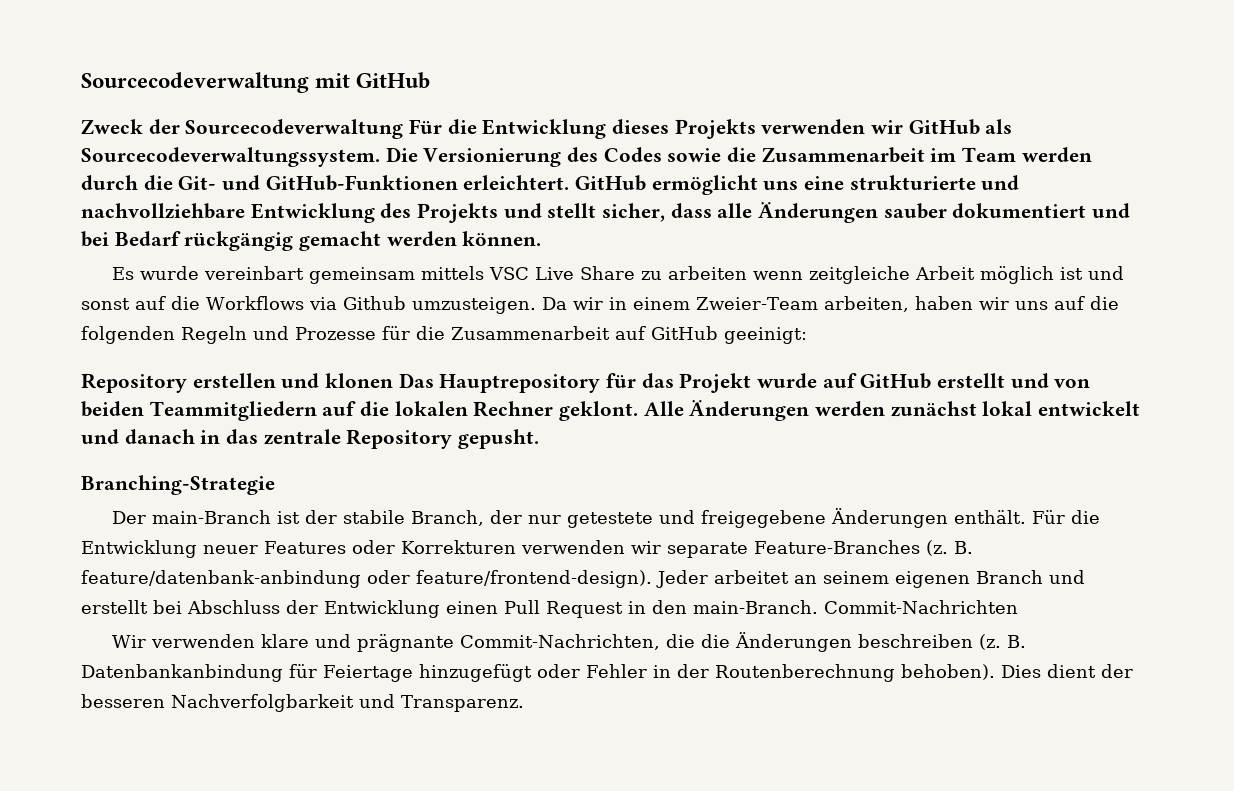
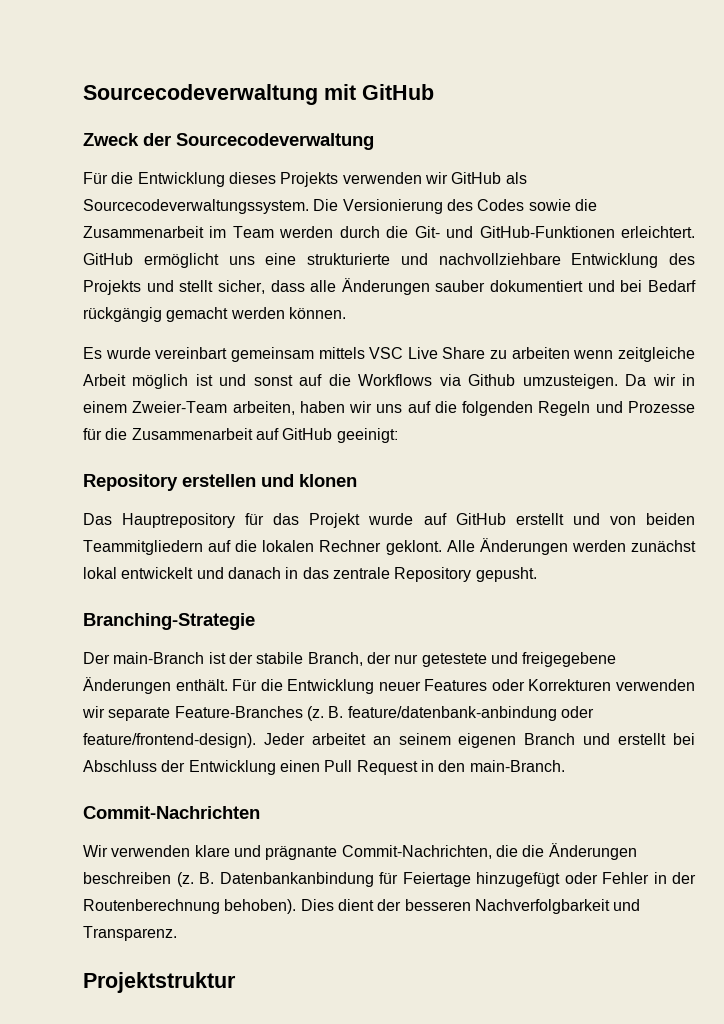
(404, 129) none -> (374, 141) //
(394, 380) none -> (357, 480) //
(818, 607) none -> (565, 766) //
(524, 703) none -> [83,972,236,993] // Projektstruktur

